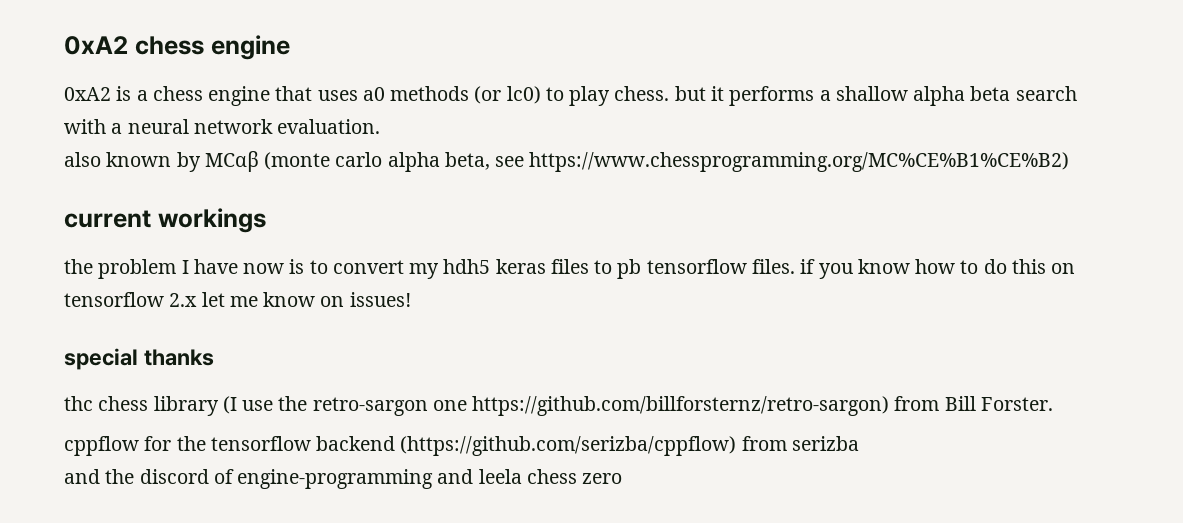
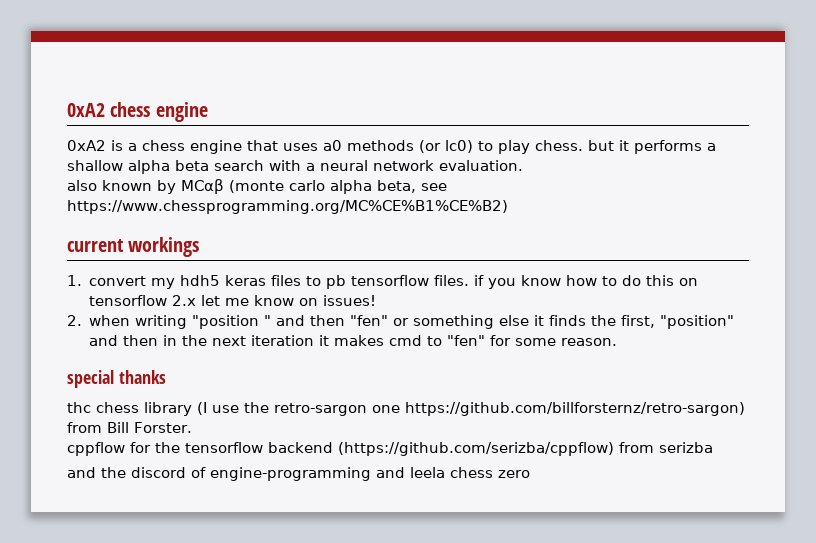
[64,259,328,279] the problem I have now is to -> [67,275,82,286] 1.
(411, 299) none -> [67,315,735,329] [89,335,618,346] // 2. when writing "position " and then "fen" or something else it finds the first, "position" and then in the next iteration it makes cmd to "fen" for some reason.

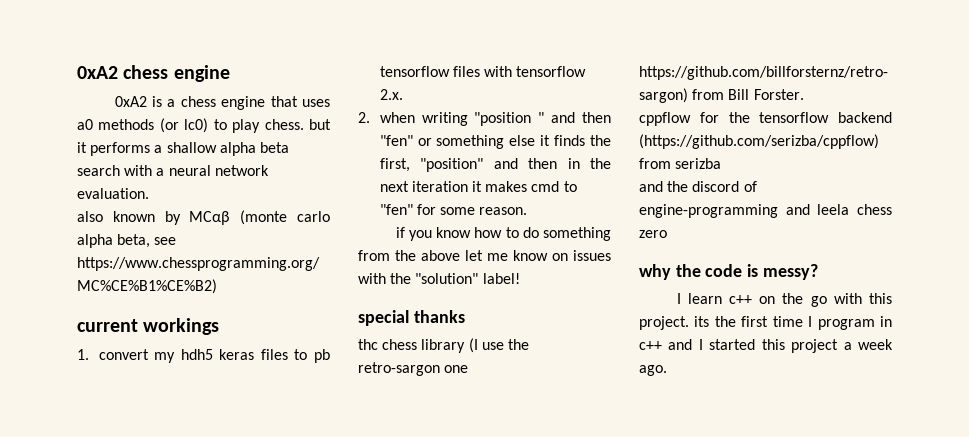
[434,275,699,289] [89,295,377,306] files. if you know how to do this on tensorflow 2.x let me know on issues! -> [452,66,587,77] [379,89,403,100] files with tensorflow 2.x.
(618, 342) none -> [395,227,611,241] [358,250,611,261] [358,273,520,284] // if you know how to do something from the above let me know on issues with the "solution" label!
(530, 474) none -> [639,264,818,280] [676,293,892,307] [639,316,892,330] [639,339,893,353] [639,365,667,376] // why the code is messy? // I learn c++ on the go with this project. its the first time I program in c++ and I started this project a week ago.

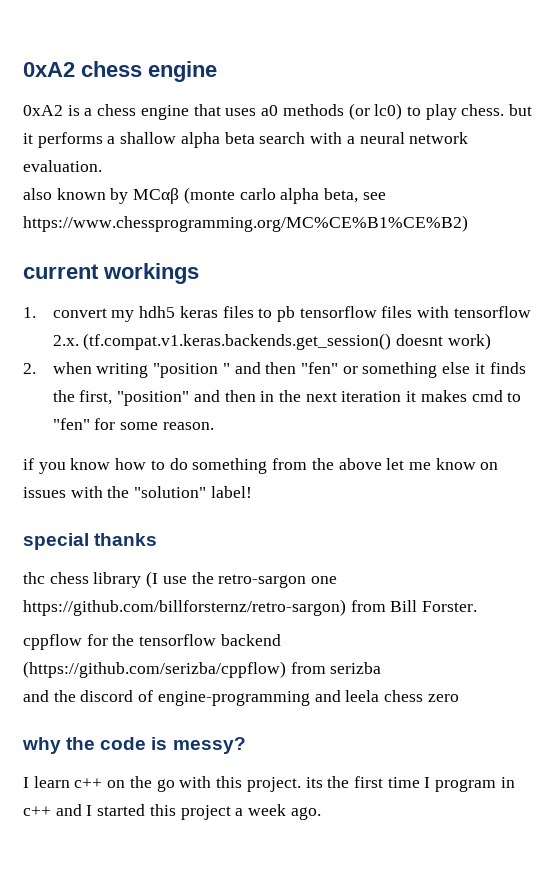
(403, 94) none -> [83,333,491,350] (tf.compat.v1.keras.backends.get_session() doesnt work)

